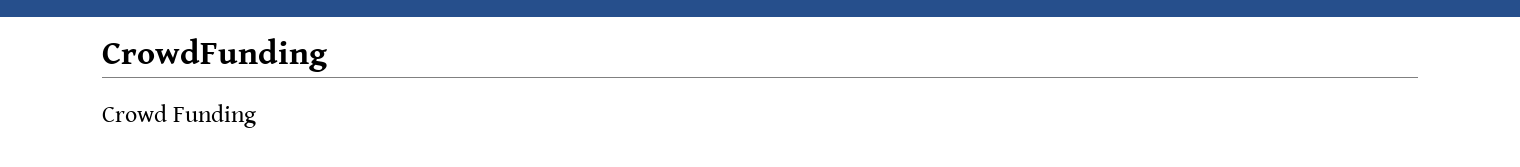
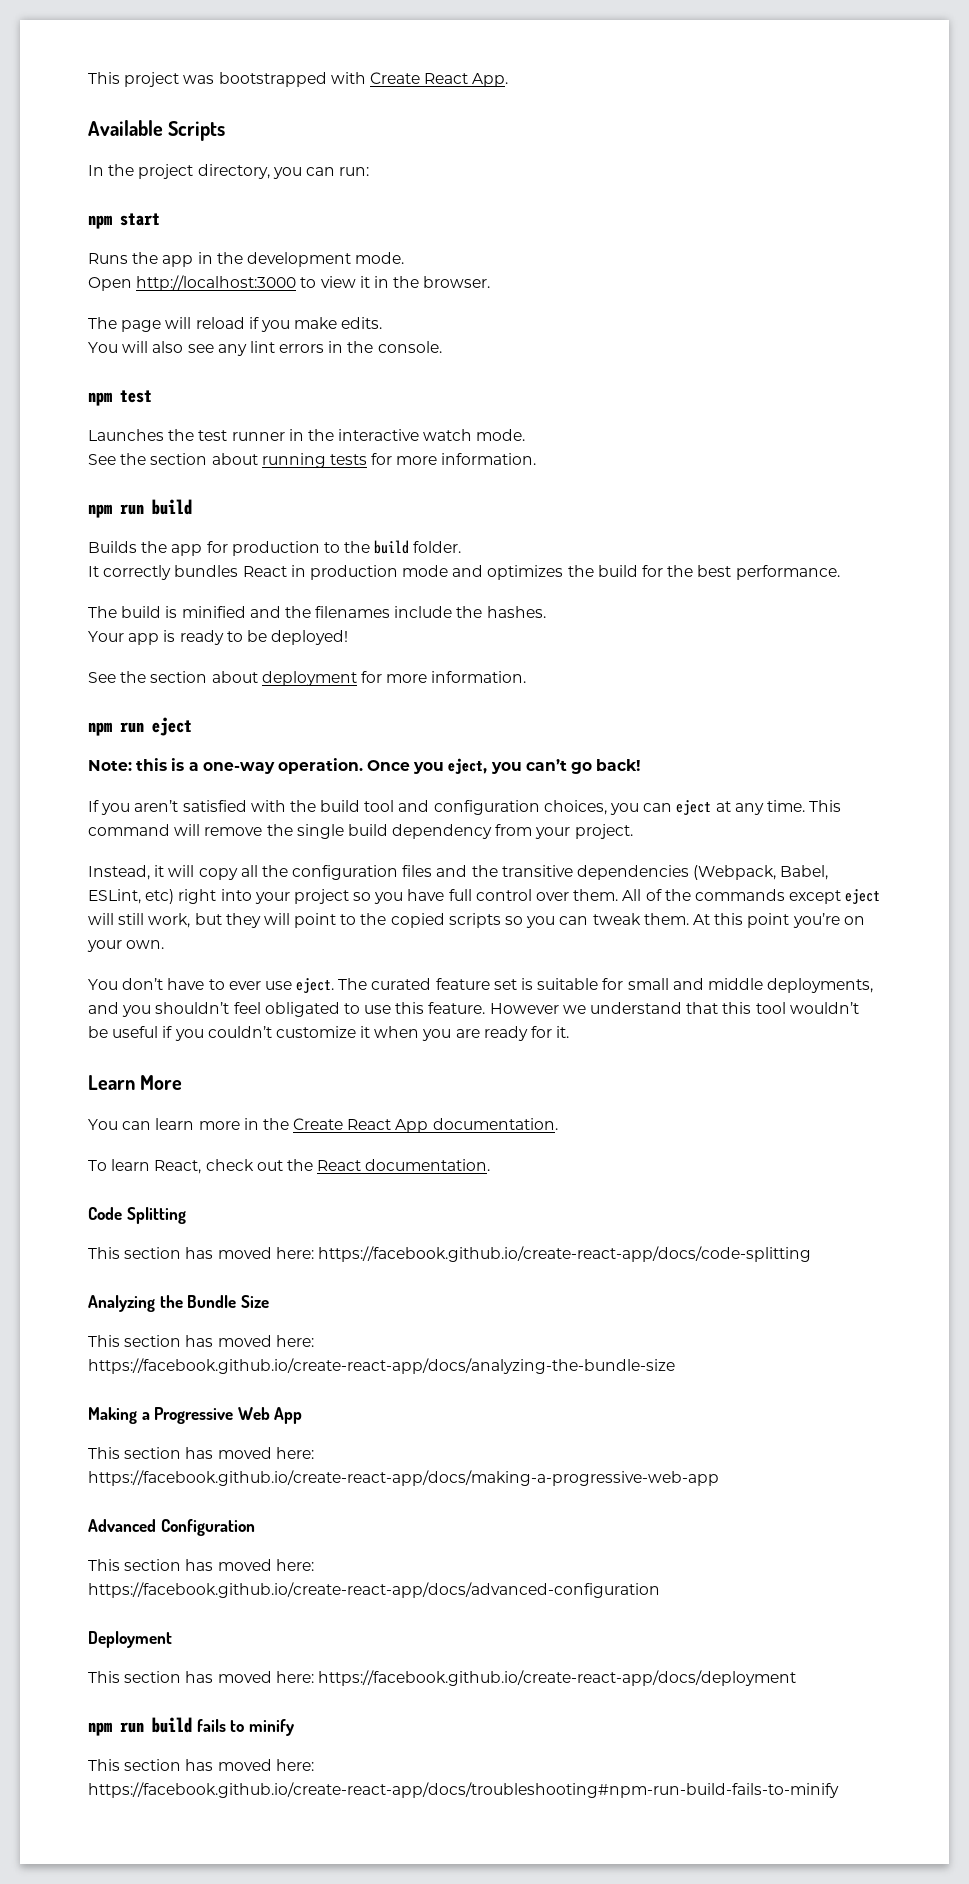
[102,38,327,72] [102,104,257,128] CrowdFunding // Crowd Funding -> [88,72,509,87] [88,120,226,141] [88,164,370,179] [88,213,160,229] [88,252,405,267] [88,275,491,291] [88,317,383,332] [88,341,442,356] [88,390,152,406] [88,429,526,441] [88,453,537,468] [88,499,192,518] [88,540,462,556] [88,565,840,580] [88,606,546,618] [88,630,349,645] [88,671,527,686] [88,717,192,736] [88,758,641,774] [88,800,842,815] [88,824,633,839] [88,865,829,880] [88,889,881,904] [88,913,865,928] [87,940,165,952] [88,978,874,993] [88,1002,859,1017] [88,1026,570,1041] [88,1075,183,1090] [88,1118,558,1133] [88,1159,491,1174] [88,1207,186,1224] [88,1246,811,1262] [88,1295,269,1312] [88,1335,314,1347] [88,1358,675,1374] [88,1407,303,1424] [88,1447,314,1459] [88,1470,719,1486] [88,1519,255,1536] [88,1559,314,1571] [88,1582,660,1598] [88,1631,172,1648] [88,1670,796,1686] [88,1717,294,1736] [88,1759,314,1771] [88,1782,839,1798] This project was bootstrapped with Create React App. // Available Scripts // In the project directory, you can run: // npm start // Runs the app in the development mode. // Open http://localhost:3000 to view it in the browser. // The page will reload if you make edits. // You will also see any lint errors in the console. // npm test // Launches the test runner in the interactive watch mode. // See the section about running tests for more information. // npm run build // Builds the app for production to the build folder. // It correctly bundles React in production mode and optimizes the build for the best performance. // The build is minified and the filenames include the hashes. // Your app is ready to be deployed! // See the section about deployment for more information. // npm run eject // Note: this is a one-way operation. Once you eject, you can’t go back! // If you aren’t satisfied with the build tool and configuration choices, you can eject at any time. This command will remove the single build dependency from your project. // Instead, it will copy all the configuration files and the transitive dependencies (Webpack, Babel, ESLint, etc) right into your project so you have full control over them. All of the commands except eject will still work, but they will point to the copied scripts so you can tweak them. At this point you’re on your own. // You don’t have to ever use eject. The curated feature set is suitable for small and middle deployments, and you shouldn’t feel obligated to use this feature. However we understand that this tool wouldn’t be useful if you couldn’t customize it when you are ready for it. // Learn More // You can learn more in the Create React App documentation. // To learn React, check out the React documentation. // Code Splitting // This section has moved here: https://facebook.github.io/create-react-app/docs/code-splitting // Analyzing the Bundle Size // This section has moved here: https://facebook.github.io/create-react-app/docs/analyzing-the-bundle-size // Making a Progressive Web App // This section has moved here: https://facebook.github.io/create-react-app/docs/making-a-progressive-web-app // Advanced Configuration // This section has moved here: https://facebook.github.io/create-react-app/docs/advanced-configuration // Deployment // This section has moved here: https://facebook.github.io/create-react-app/docs/deployment // npm run build fails to minify // This section has moved here: https://facebook.github.io/create-react-app/docs/troubleshooting#npm-run-build-fails-to-minify

